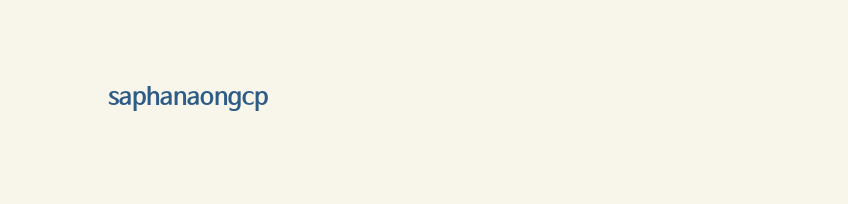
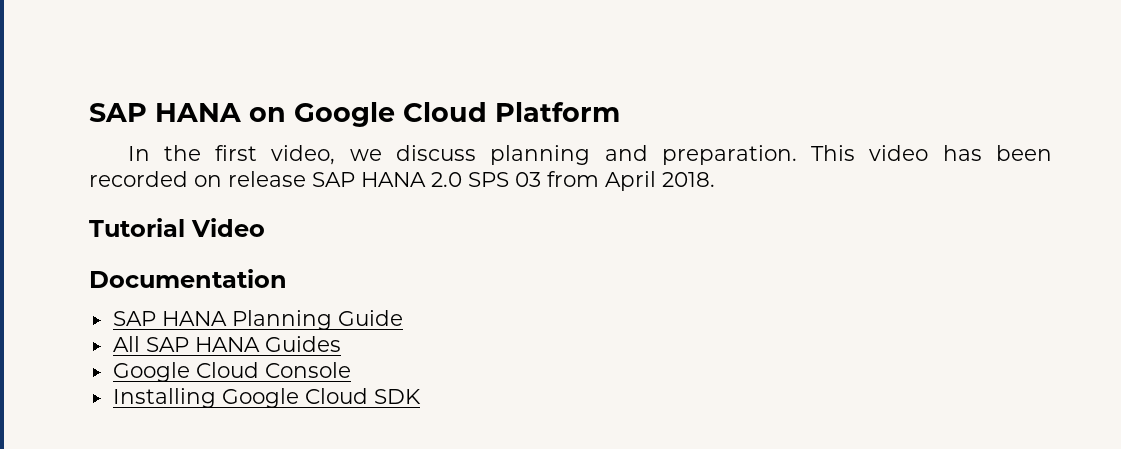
[108,86,268,111] saphanaongcp -> [89,102,620,127] [127,145,1053,165] [89,171,715,191] [89,218,265,237] [89,269,287,288] [112,310,403,330] [112,336,341,352] [112,362,351,382] [112,388,421,408] SAP HANA on Google Cloud Platform // In the first video, we discuss planning and preparation. This video has been recorded on release SAP HANA 2.0 SPS 03 from April 2018. // Tutorial Video // Documentation // SAP HANA Planning Guide // All SAP HANA Guides // Google Cloud Console // Installing Google Cloud SDK

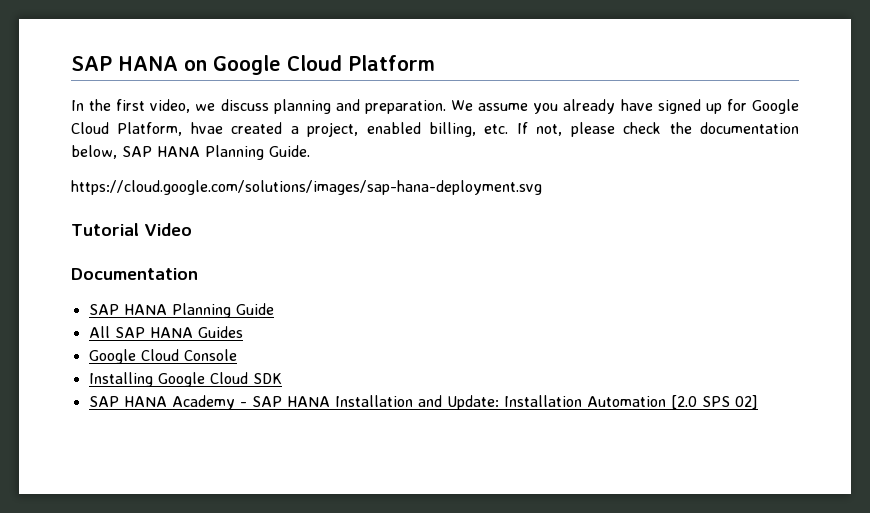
[811,145,1053,161] [89,171,715,191] This video has been recorded on release SAP HANA 2.0 SPS 03 from April 2018. -> [451,99,800,114] [71,122,800,137] [71,145,310,160] [71,180,542,195] We assume you already have signed up for Google Cloud Platform, hvae created a project, enabled billing, etc. If not, please check the documentation below, SAP HANA Planning Guide. // https://cloud.google.com/solutions/images/sap-hana-deployment.svg
(421, 396) none -> [88,395,758,410] // SAP HANA Academy - SAP HANA Installation and Update: Installation Automation [2.0 SPS 02]

